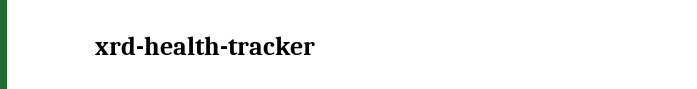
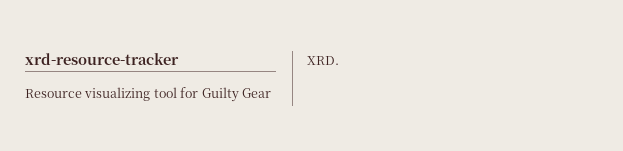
[95,36,315,55] xrd-health-tracker -> [25,53,179,65] [25,87,271,102] [307,56,339,65] xrd-resource-tracker // Resource visualizing tool for Guilty Gear XRD.

